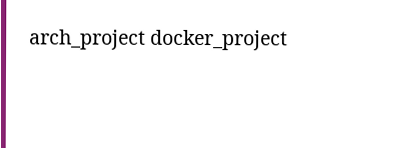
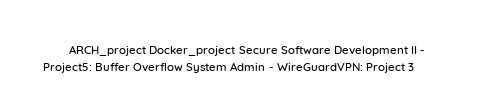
[29,29,289,51] arch_project docker_project -> [69,45,425,56] [43,62,414,73] ARCH_project Docker_project Secure Software Development II - Project5: Buffer Overflow System Admin - WireGuardVPN: Project 3

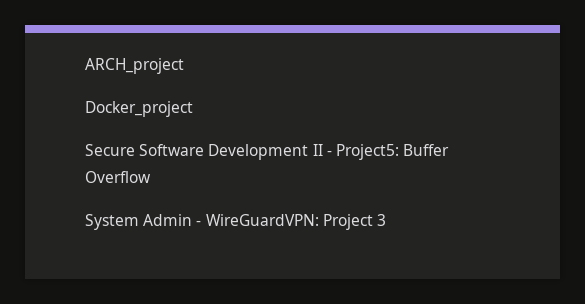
(147, 50) none -> (184, 66) //
(236, 51) none -> (193, 109) //
(184, 67) none -> (151, 177) //

